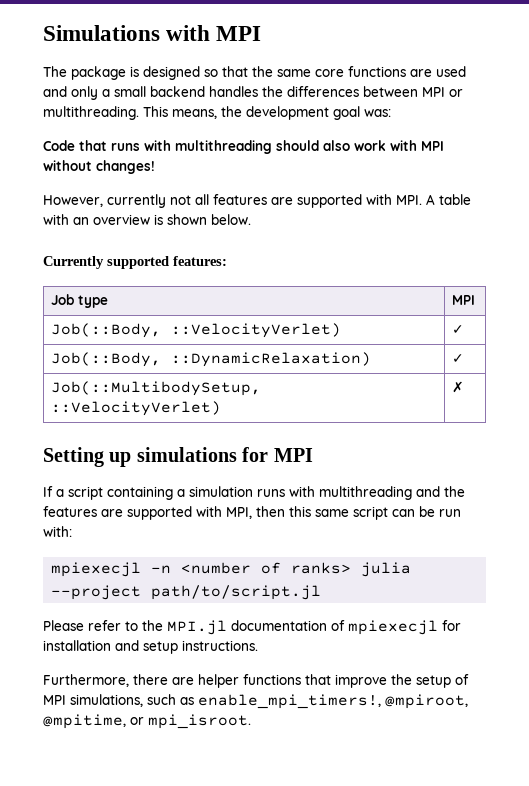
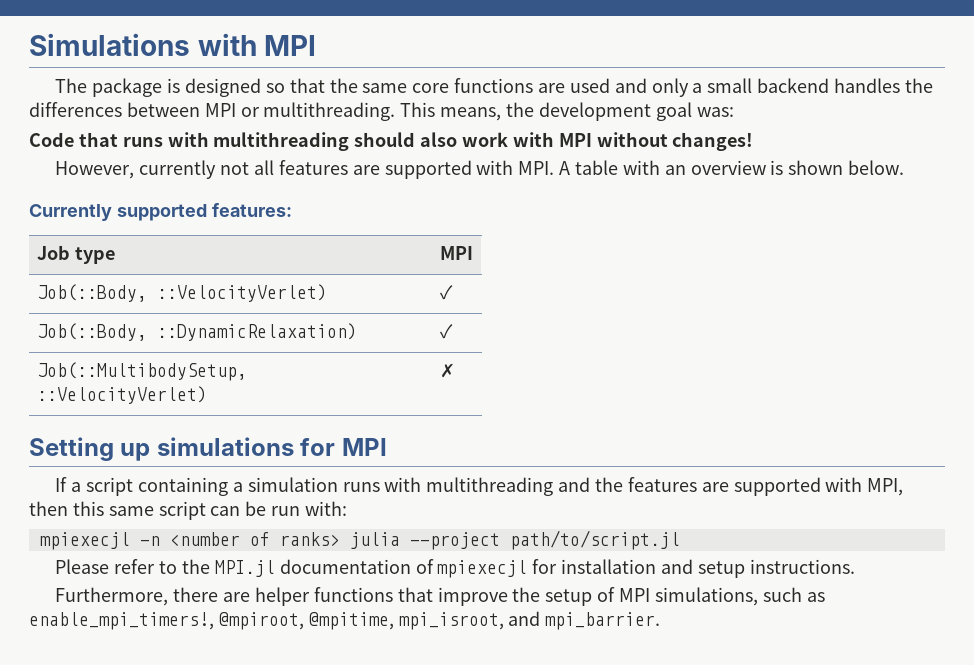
[130,714,251,729] or mpi_isroot. -> [398,611,661,630] mpi_isroot, and mpi_barrier.

